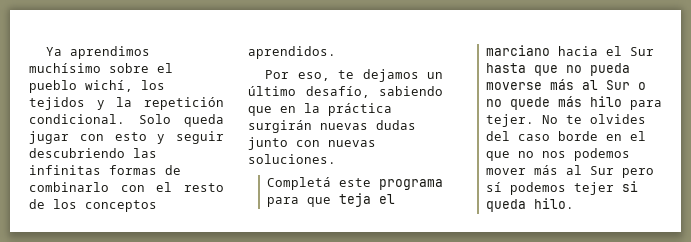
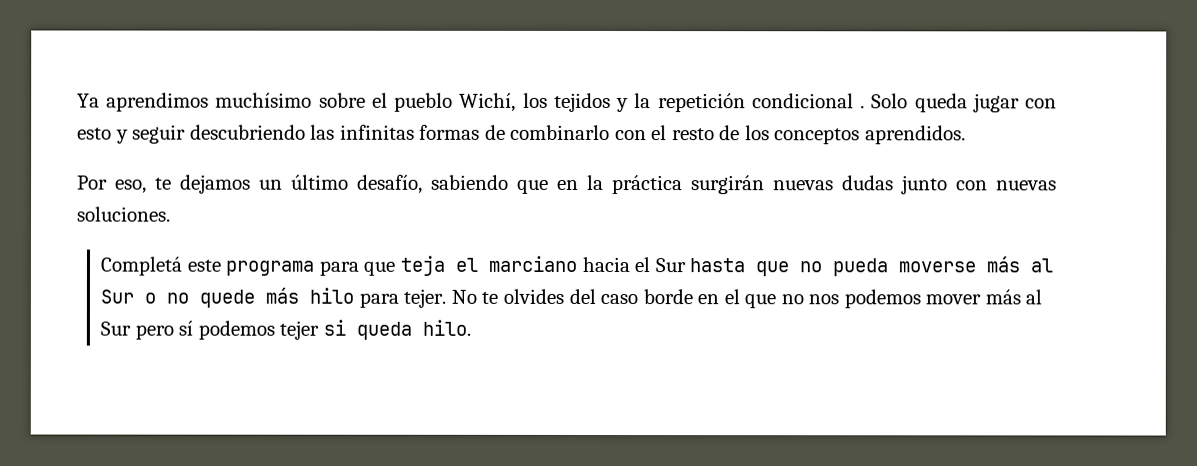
[85,80,133,92] wichí, -> [459,92,517,112] Wichí,
[29,114,125,124] condicional. -> [751,93,866,109] condicional .

